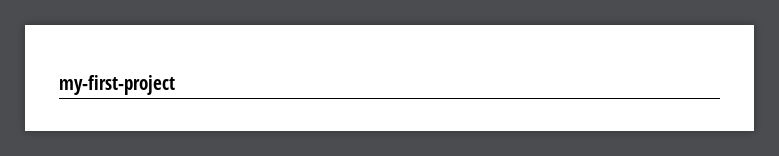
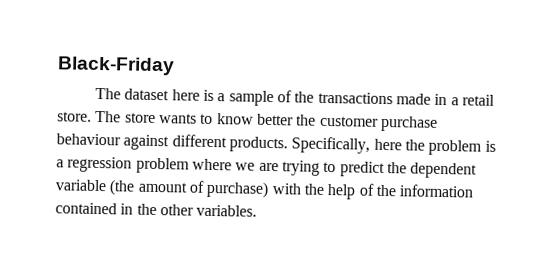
[59,75,175,95] my-first-project -> [57,56,175,76] [95,87,495,107] [57,110,438,132] [56,133,496,156] [56,156,478,179] [55,179,475,200] [55,202,258,217] Black-Friday // The dataset here is a sample of the transactions made in a retail store. The store wants to know better the customer purchase behaviour against different products. Specifically, here the problem is a regression problem where we are trying to predict the dependent variable (the amount of purchase) with the help of the information contained in the other variables.

